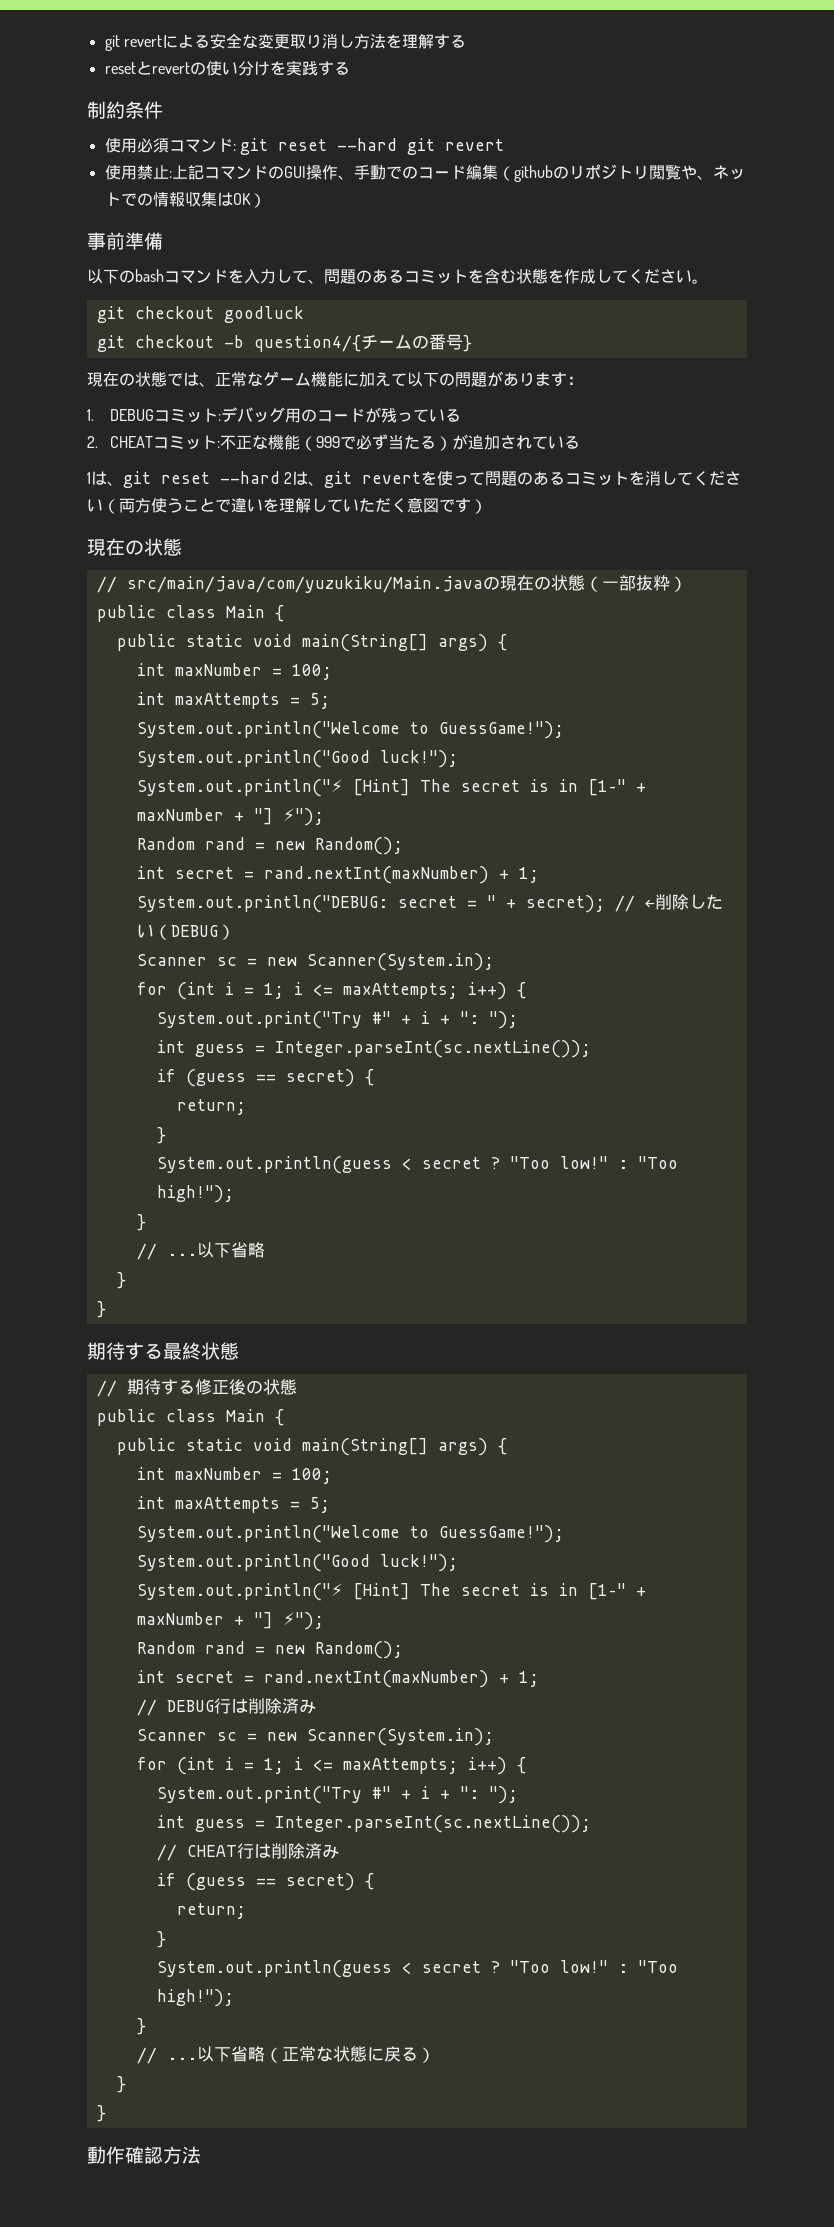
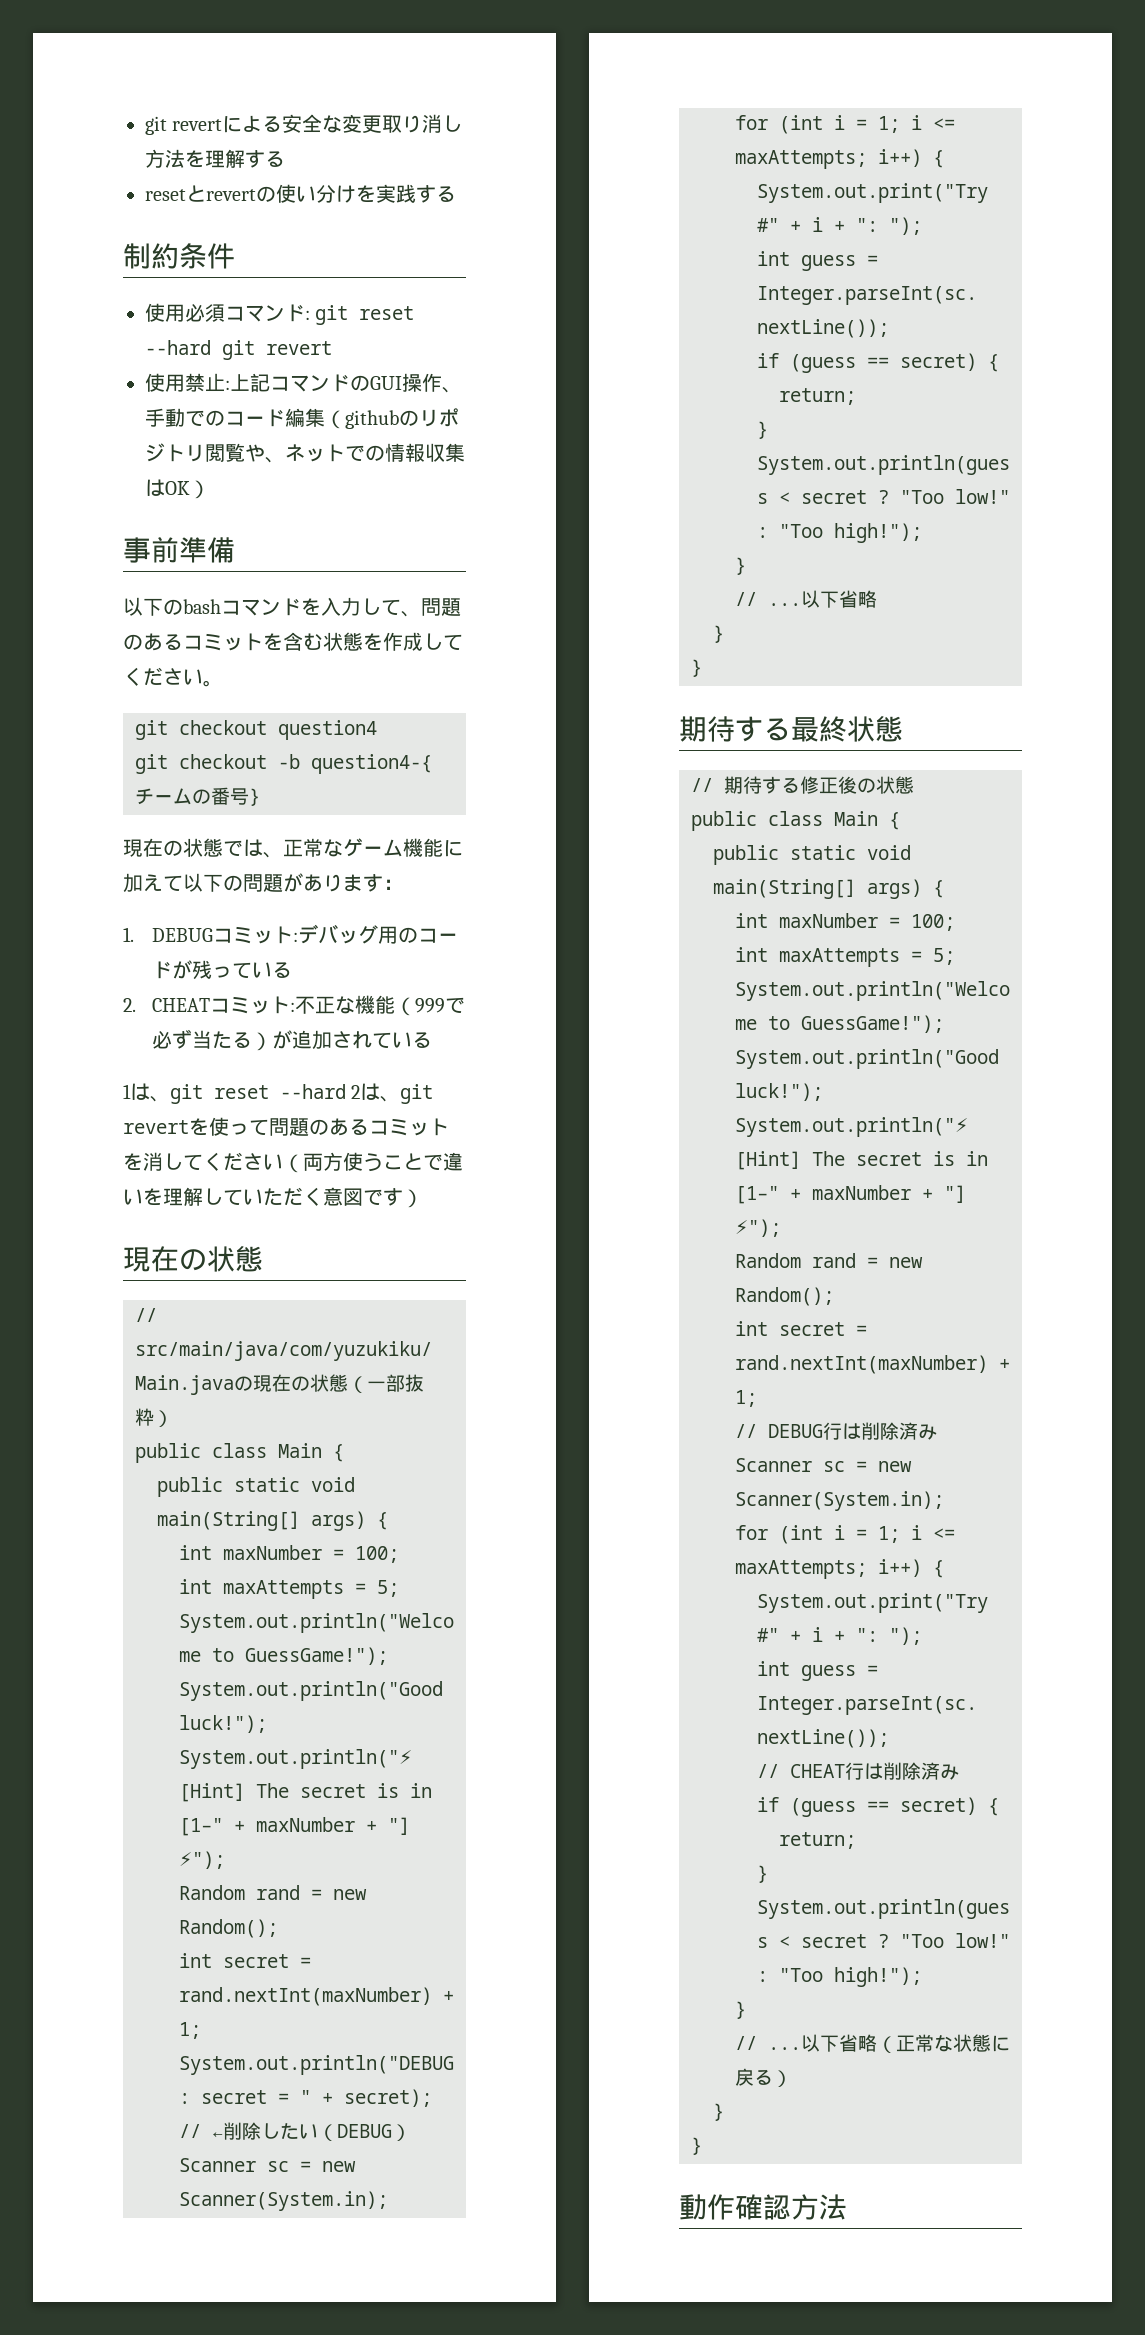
[223,306,304,323] goodluck -> [278,720,377,740] question4
[253,335,361,352] question4/{ -> [311,754,432,774] question4-{

